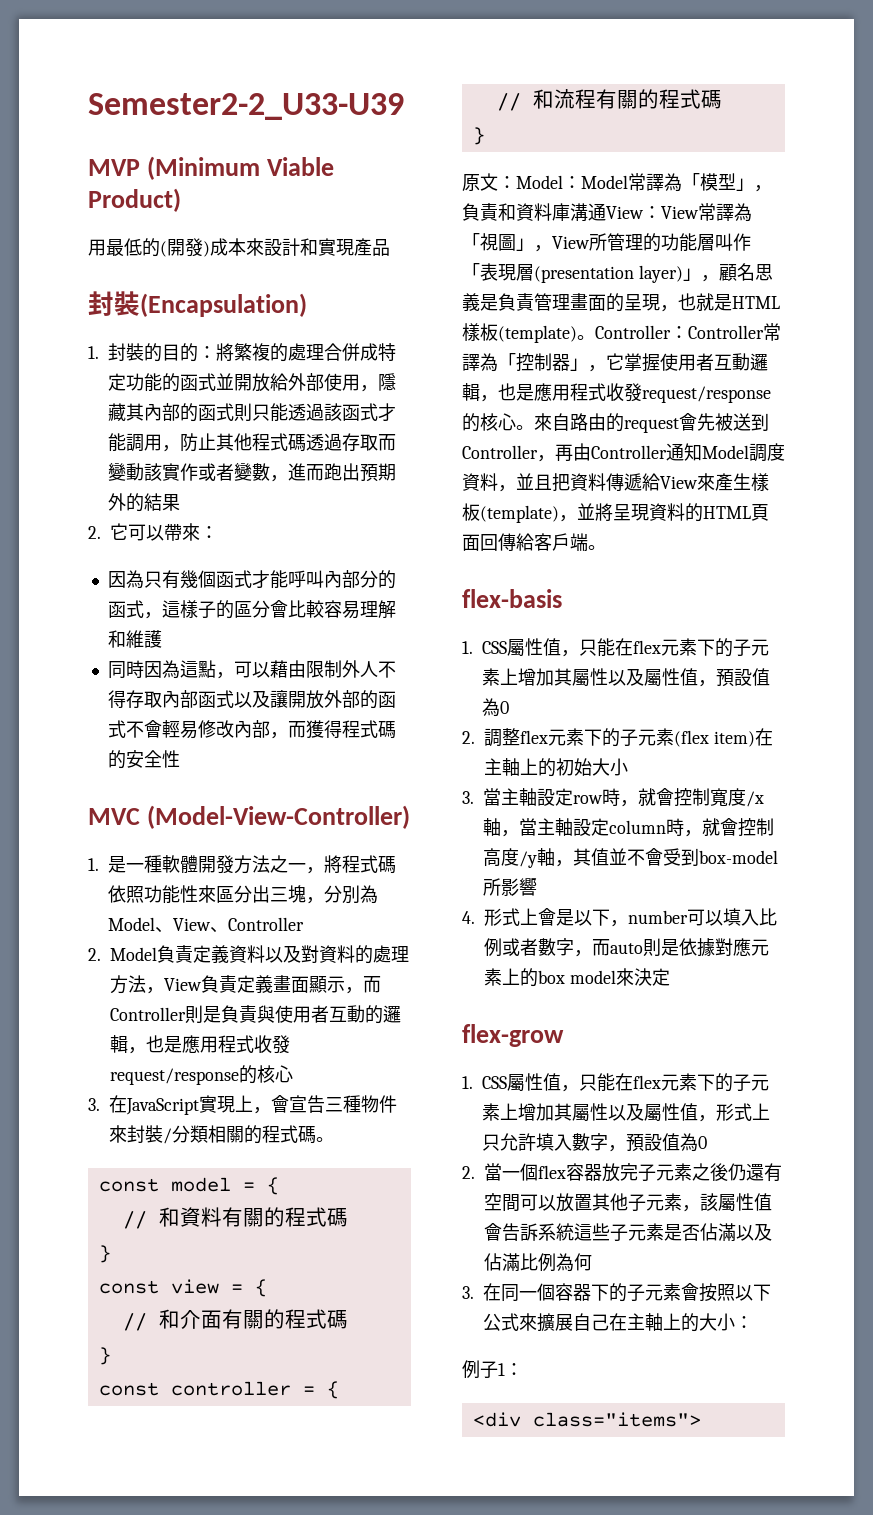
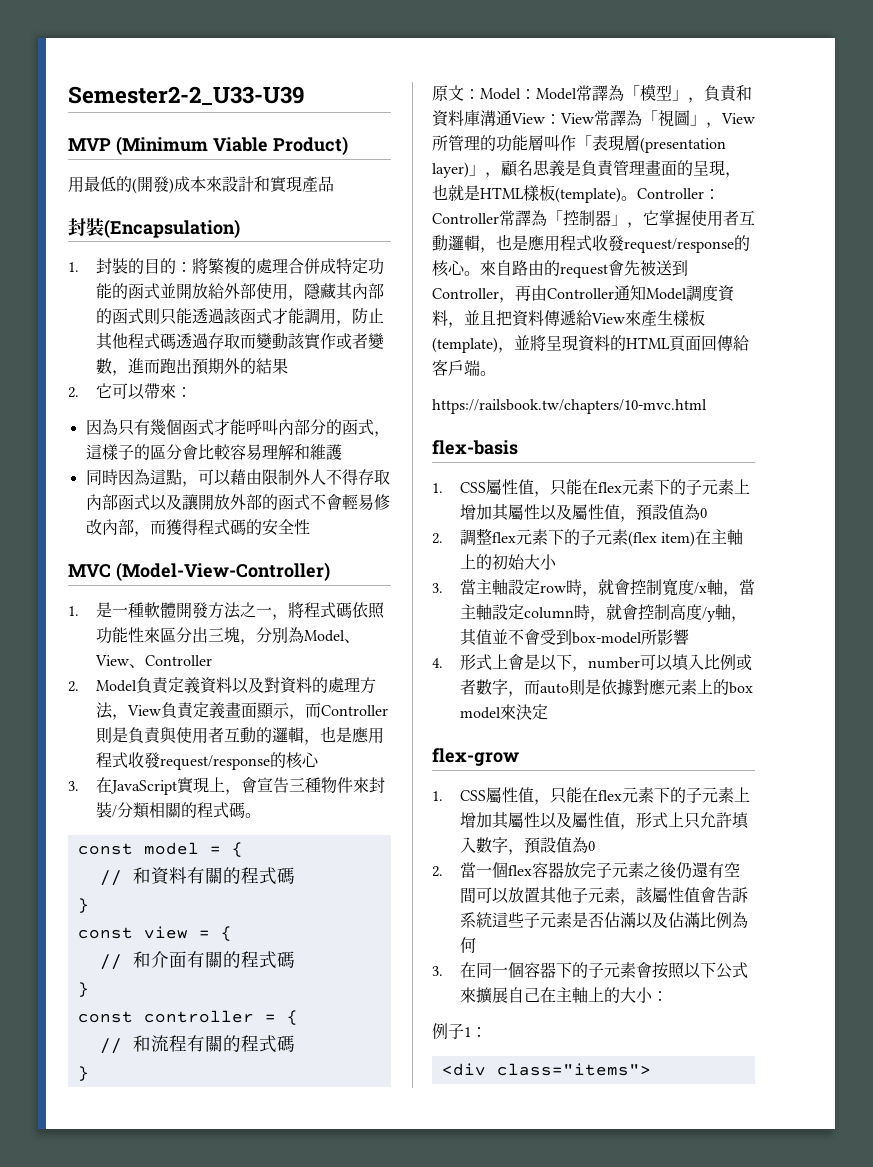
(606, 547) none -> [432,399,707,414] // https://railsbook.tw/chapters/10-mvc.html

